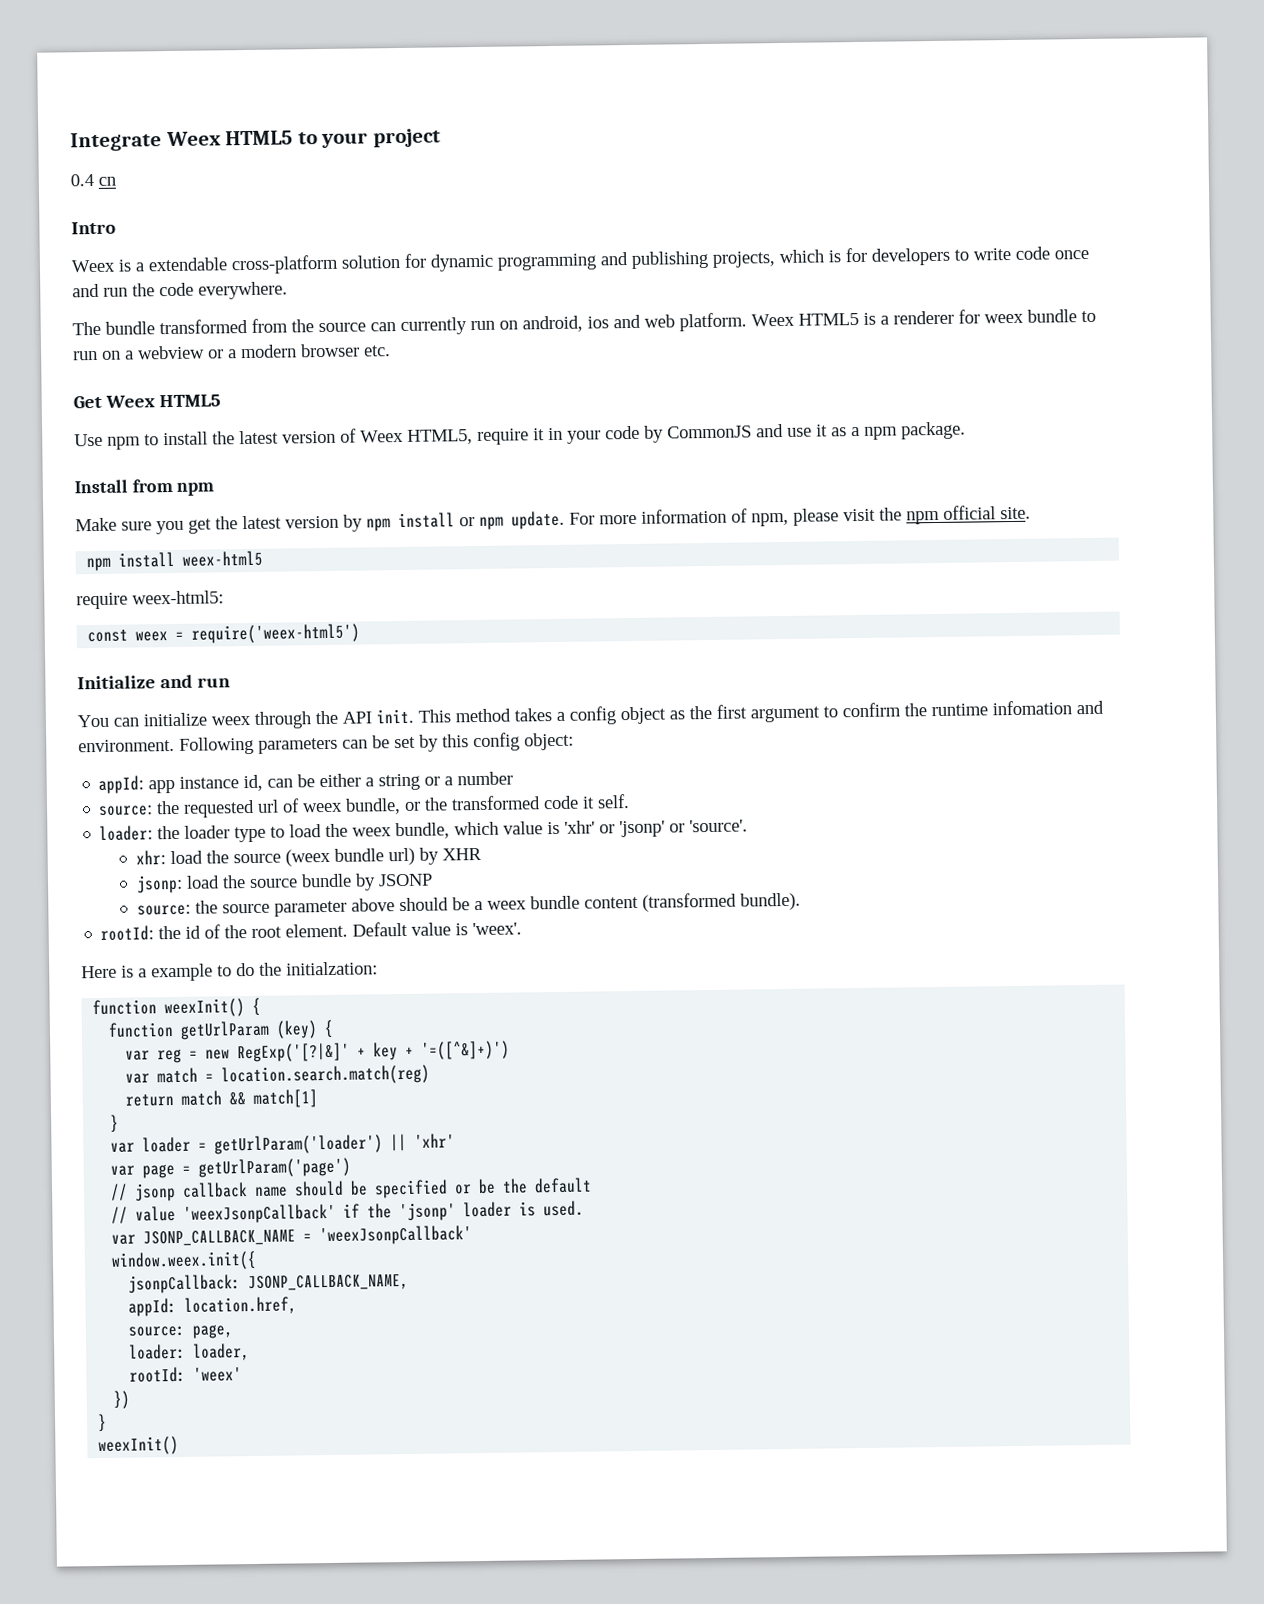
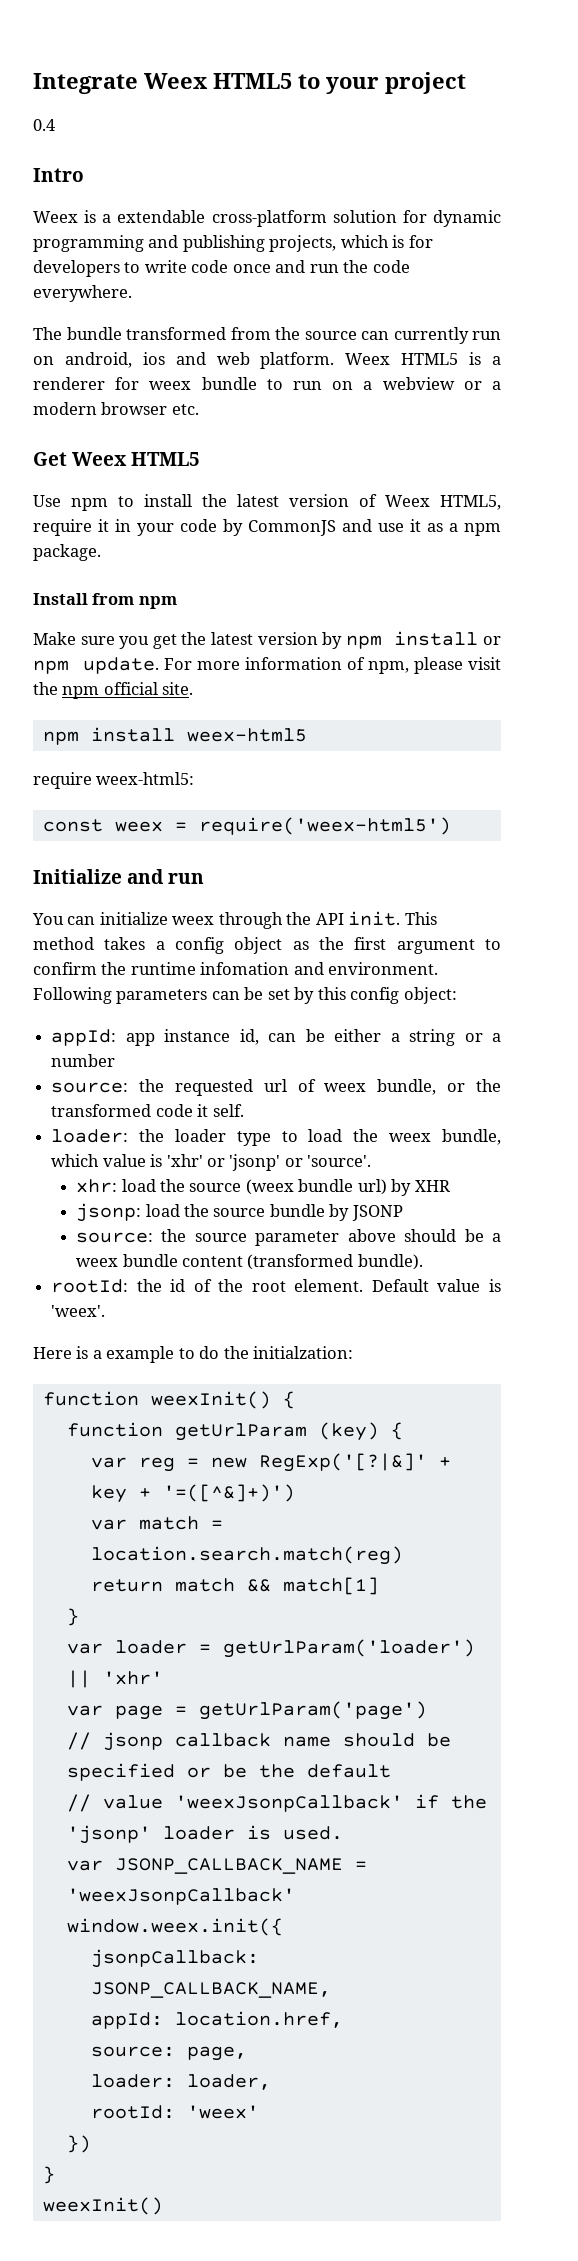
[98,176,116,186] cn -> (55, 125) none

